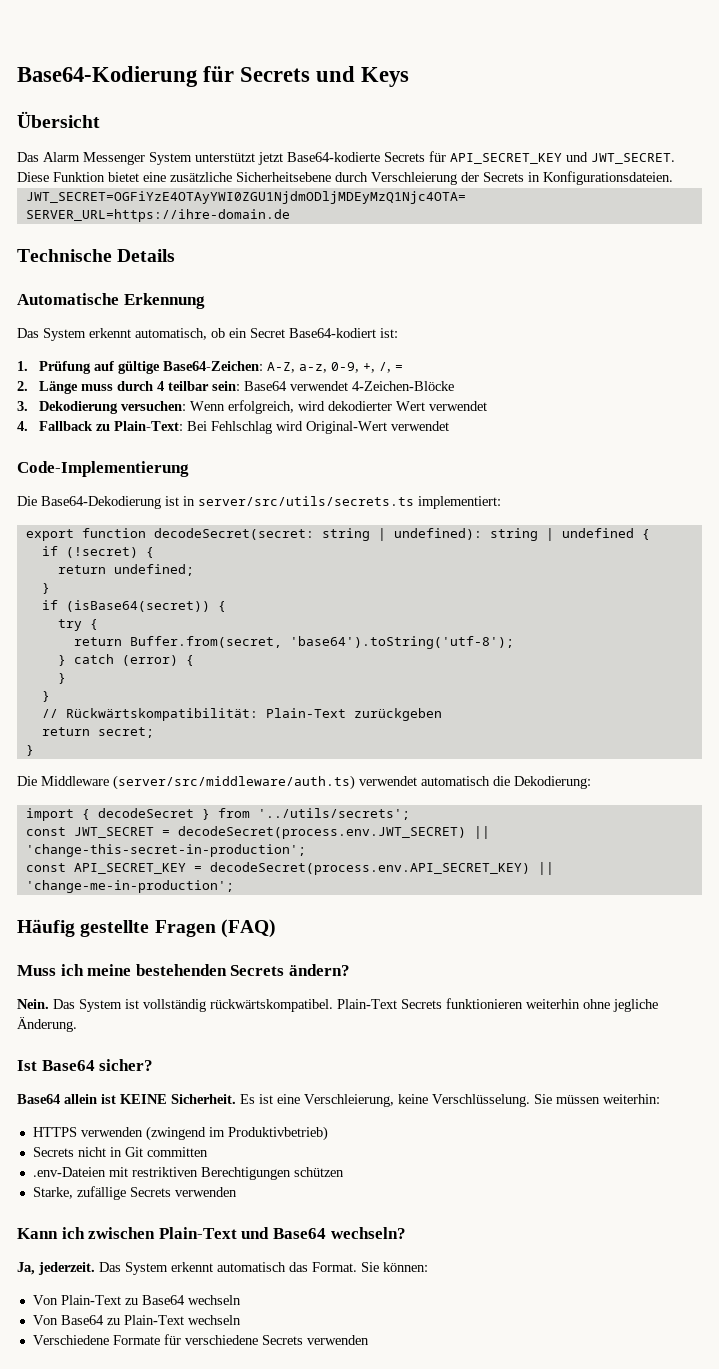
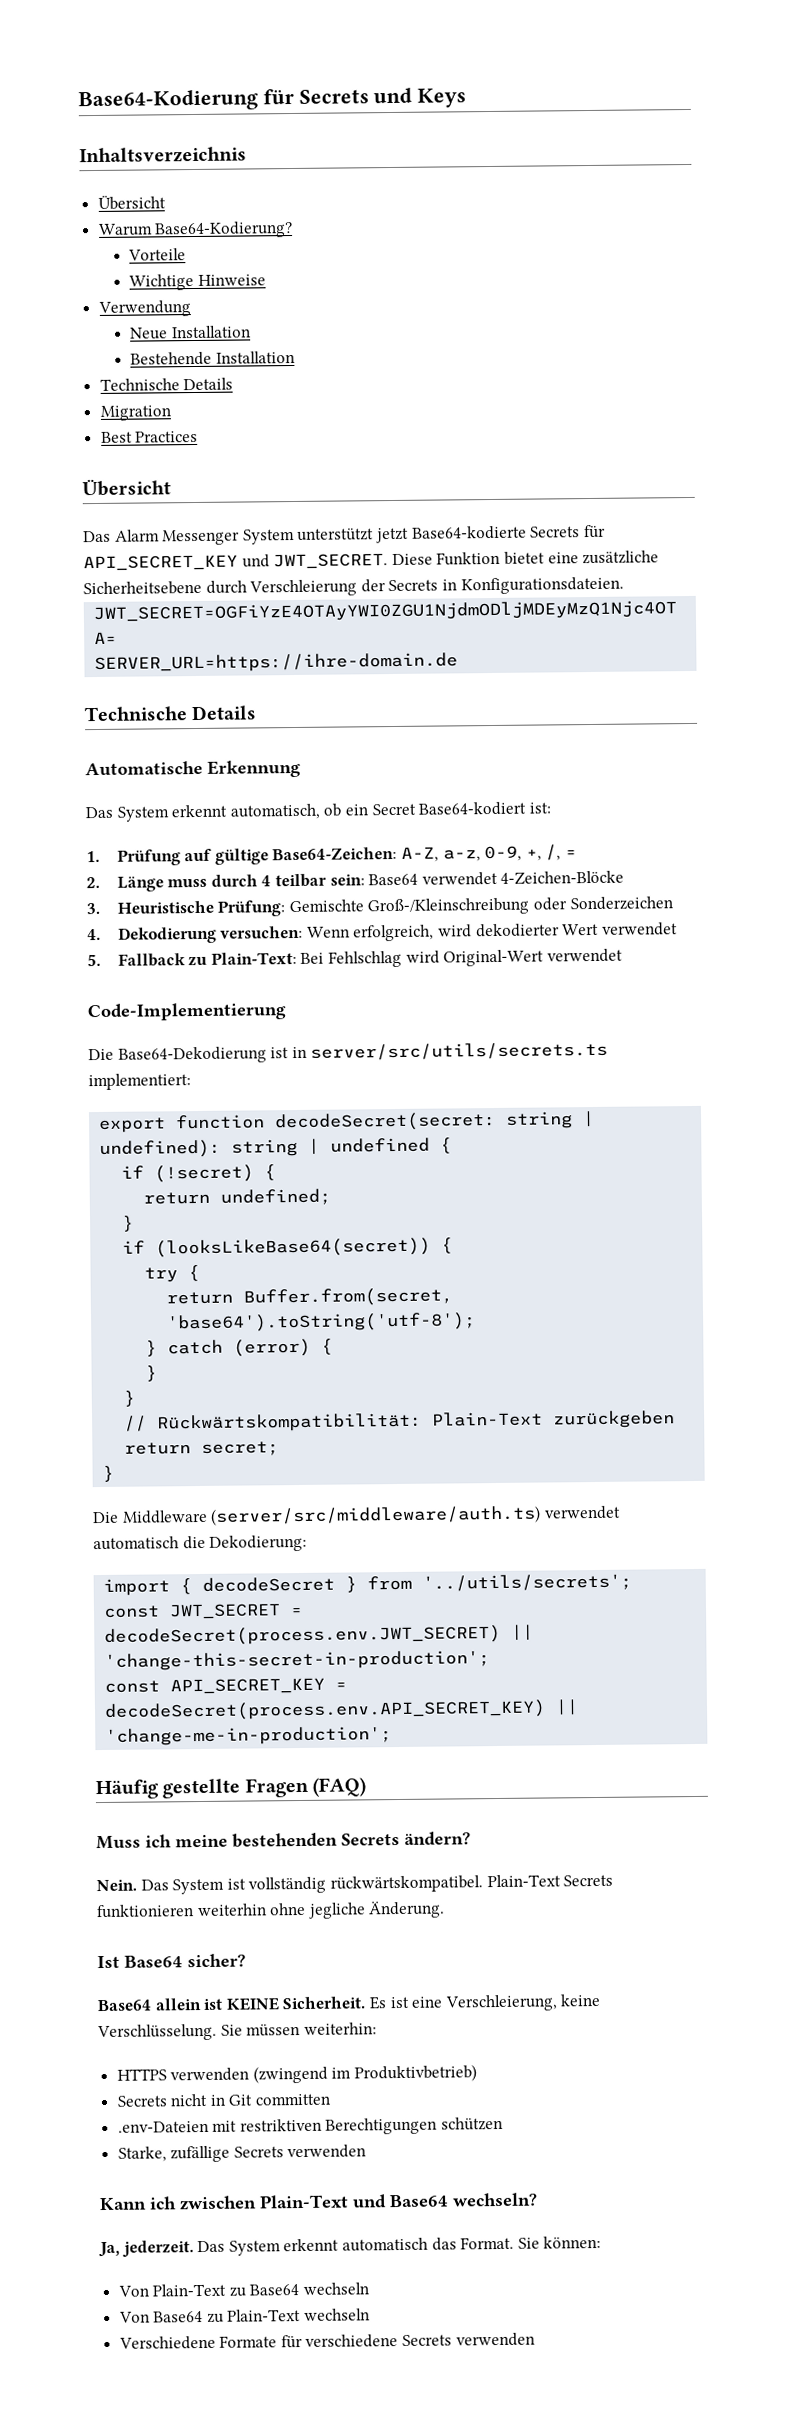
(410, 77) none -> [79,146,247,164] [97,195,166,210] [97,220,294,239] [128,248,187,261] [129,273,266,291] [97,300,191,317] [130,325,251,340] [130,350,295,366] [99,377,234,391] [99,405,171,421] [100,430,199,443] // Inhaltsverzeichnis // Übersicht // Warum Base64-Kodierung? // Vorteile // Wichtige Hinweise // Verwendung // Neue Installation // Bestehende Installation // Technische Details // Migration // Best Practices
(28, 406) none -> [116,896,673,917] [87,928,101,941] Heuristische Prüfung: Gemischte Groß-/Kleinschreibung oder Sonderzeichen // 4.
[17,421,28,431] 4. -> [87,953,101,967] 5.
[65,600,210,612] (isBase64(secret)) -> [155,1237,432,1258] (looksLikeBase64(secret))

